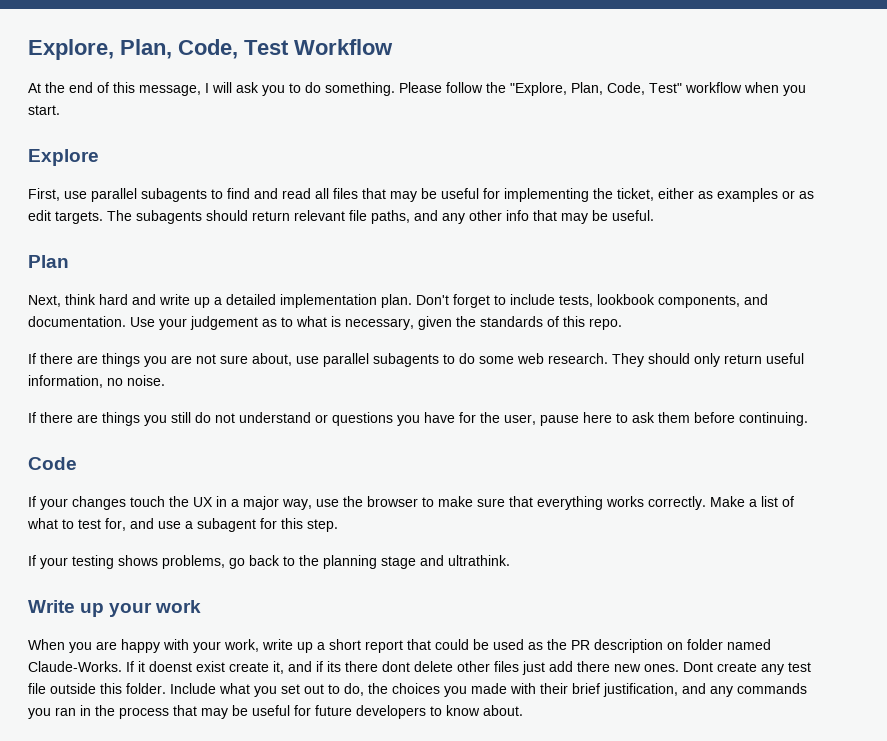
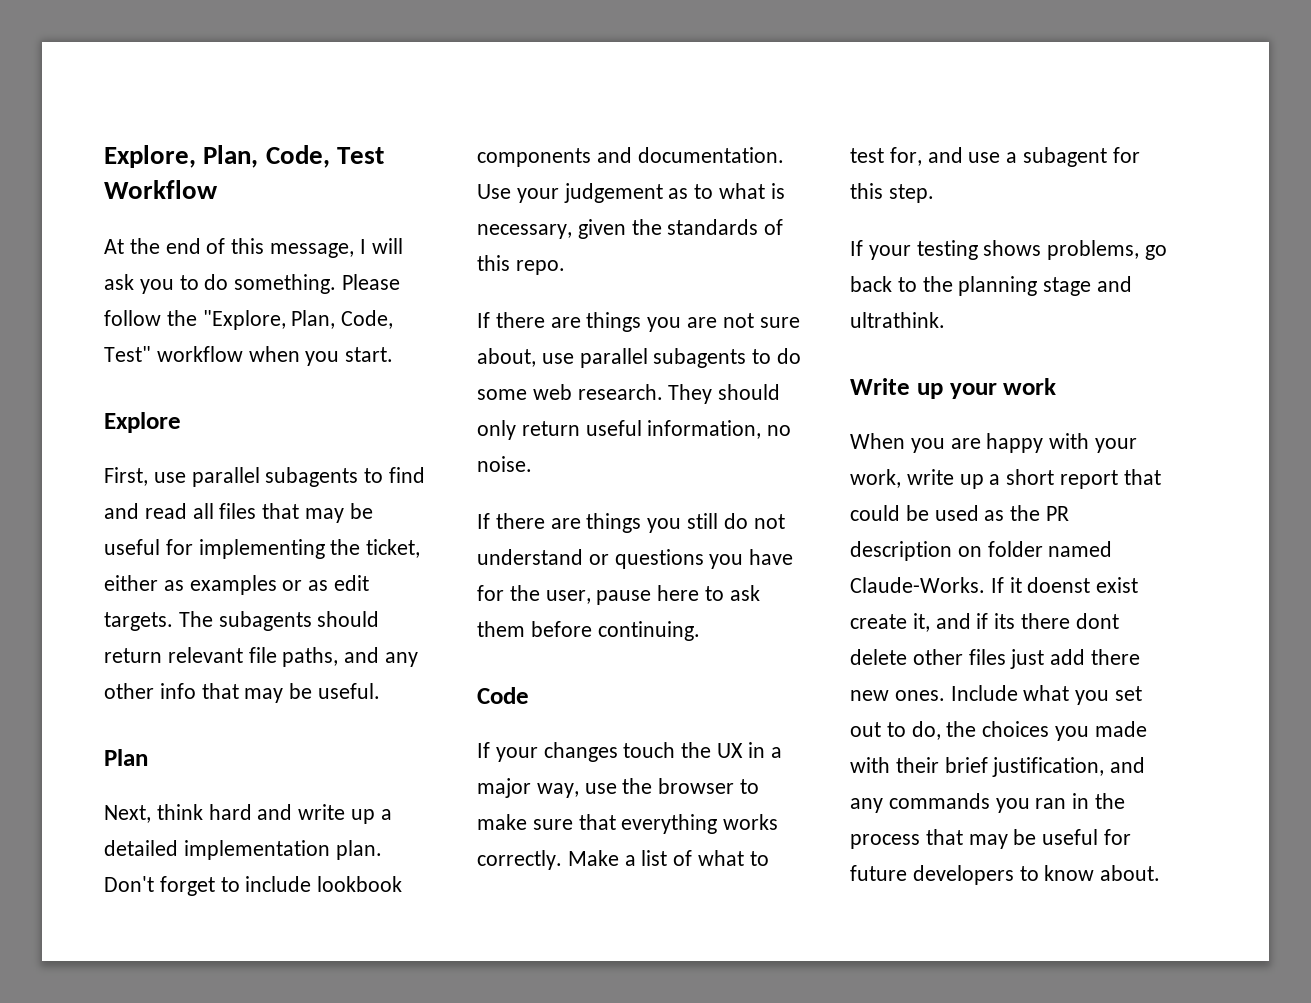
[559,294,740,308] tests, lookbook components, -> [317,876,403,892] [477,148,591,167] lookbook components
[683,662,811,675] [28,683,166,694] Dont create any test file outside this folder. -> (945, 695) none

